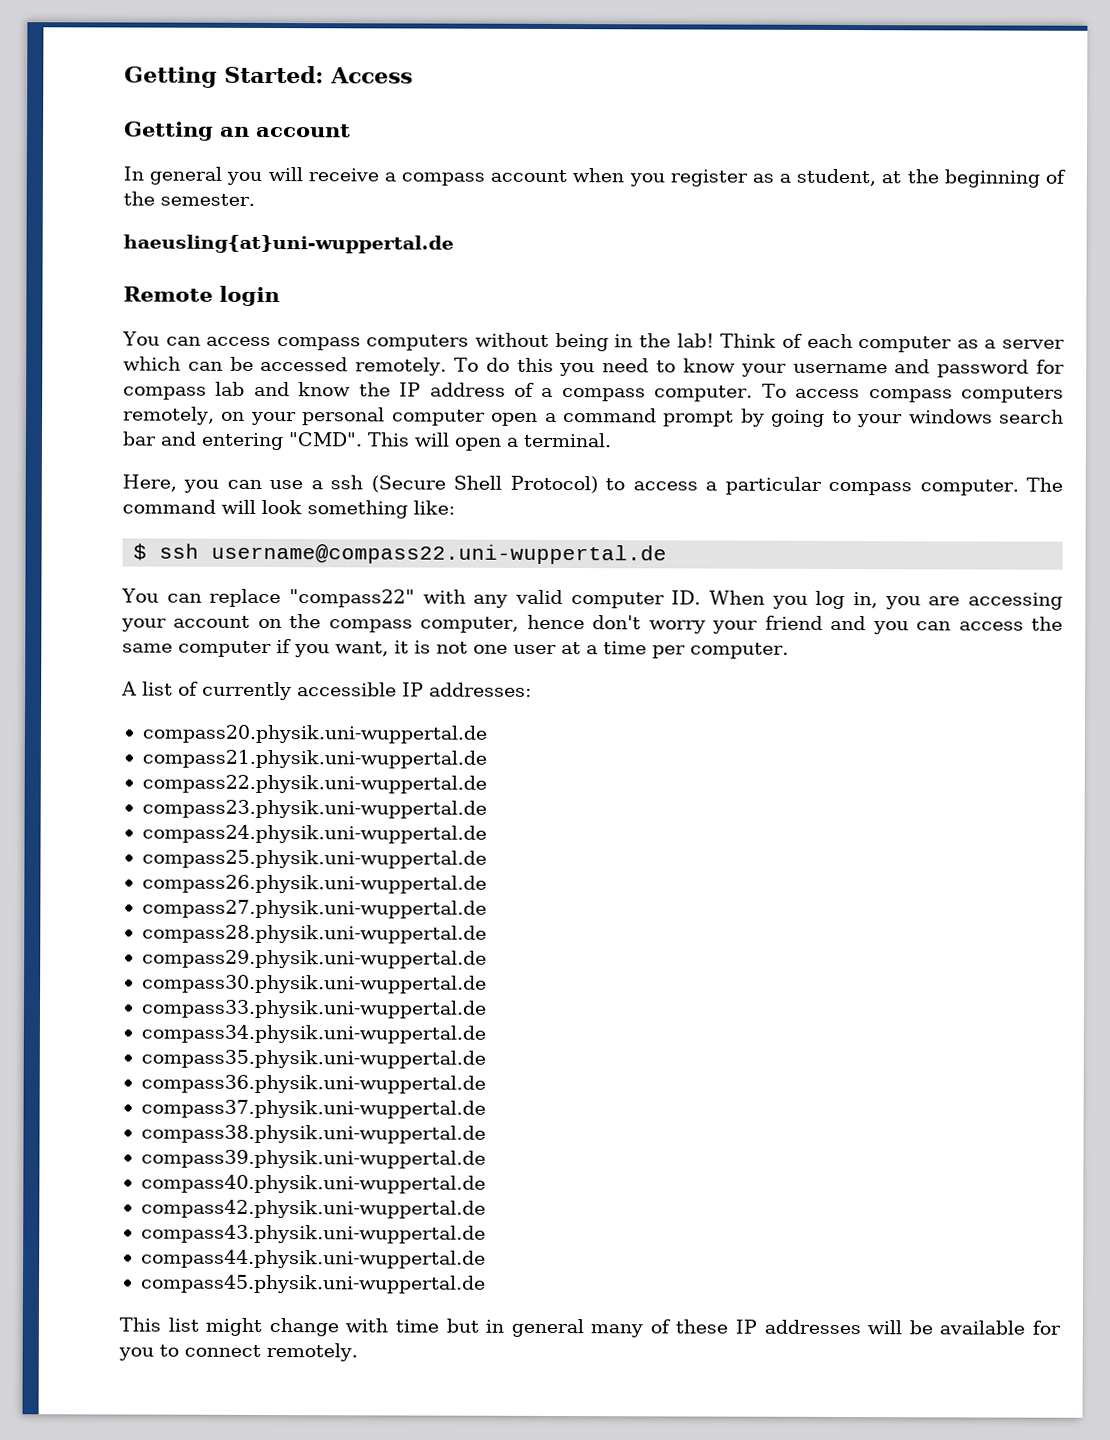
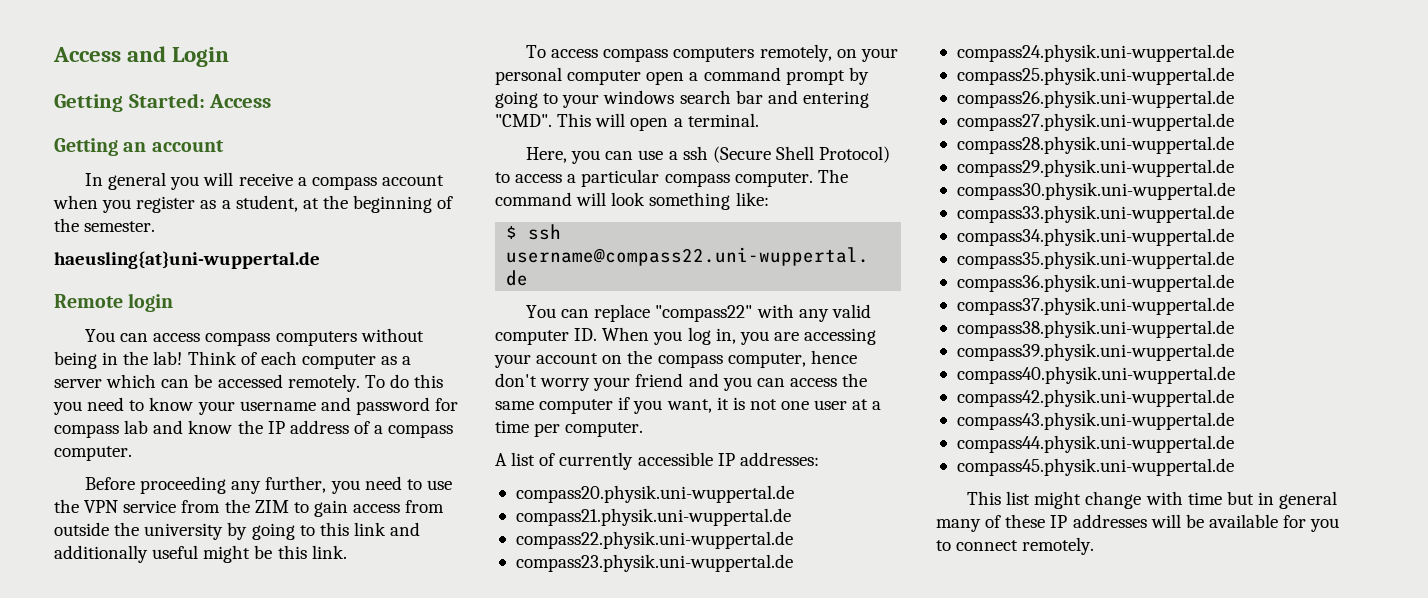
(124, 77) none -> [53,46,230,67] Access and Login //
(754, 393) none -> [85,476,452,494] [54,499,445,517] [54,522,421,540] [54,545,347,563] // Before proceeding any further, you need to use the VPN service from the ZIM to gain access from outside the university by going to this link and additionally useful might be this link. //

